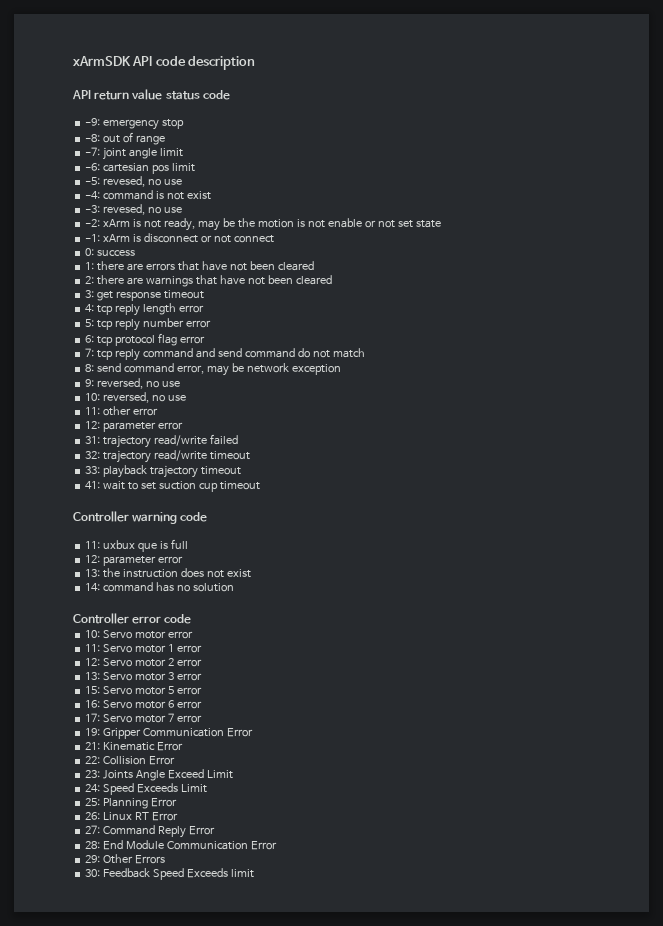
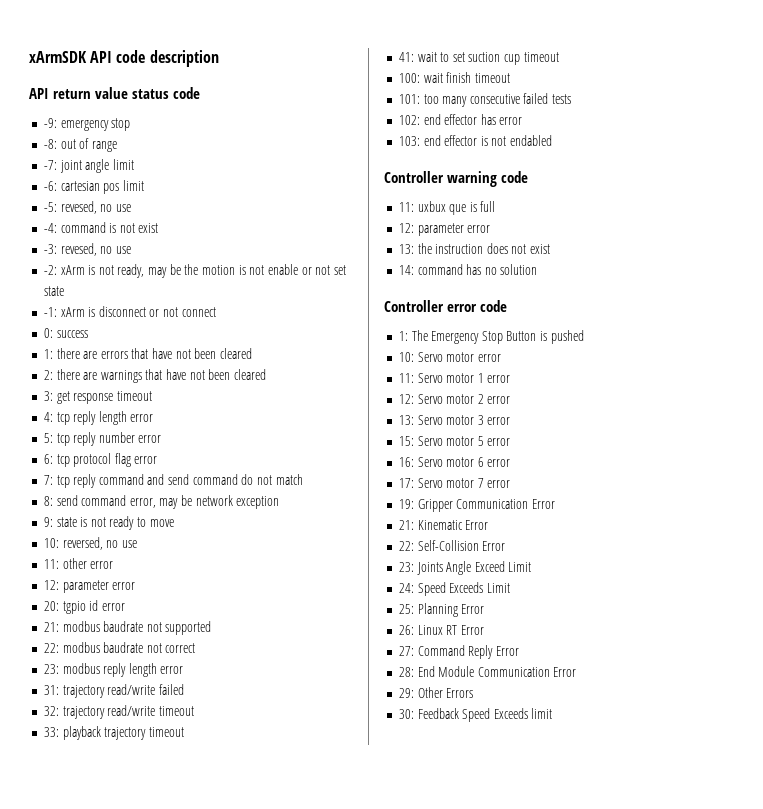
[97,378,181,389] reversed, no use -> [56,516,174,530] state is not ready to move
(184, 426) none -> [43,600,125,614] [43,621,212,635] [43,642,196,653] [43,663,184,677] // 20: tgpio id error // 21: modbus baudrate not supported // 22: modbus baudrate not correct // 23: modbus reply length error
(260, 485) none -> [398,72,510,83] [398,93,572,107] [398,114,523,125] [398,135,553,146] // 100: wait finish timeout // 101: too many consecutive failed tests // 102: end effector has error // 103: end effector is not endabled
(192, 619) none -> [398,330,584,344] // 1: The Emergency Stop Button is pushed
[103,756,147,765] Collision -> [417,540,479,551] Self-Collision

